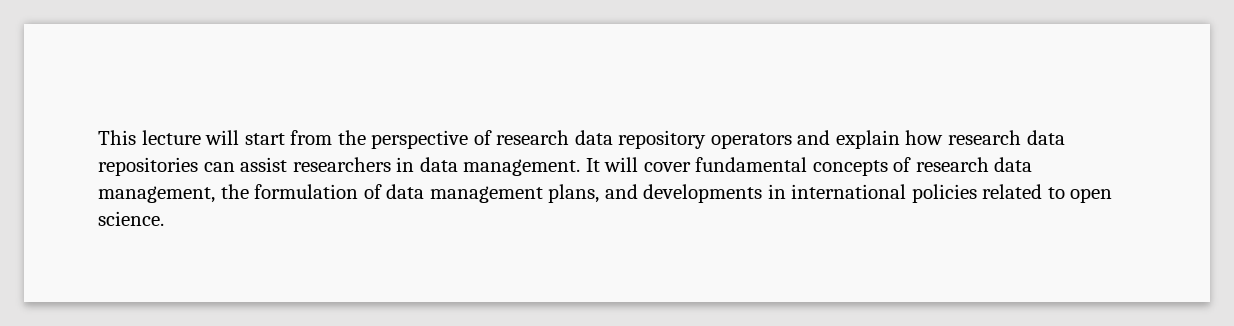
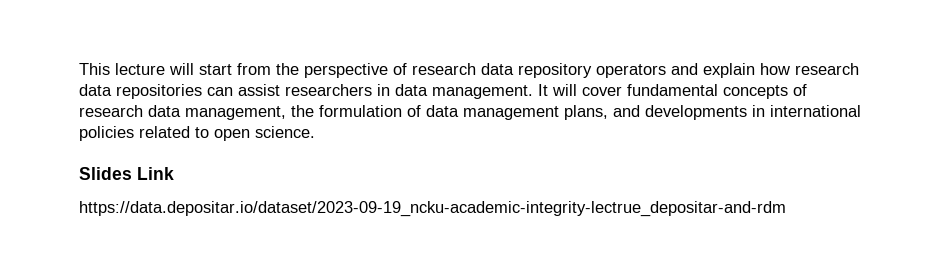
(164, 218) none -> [79,167,174,180] [79,201,786,217] // Slides Link // https://data.depositar.io/dataset/2023-09-19_ncku-academic-integrity-lectrue_depositar-and-rdm

